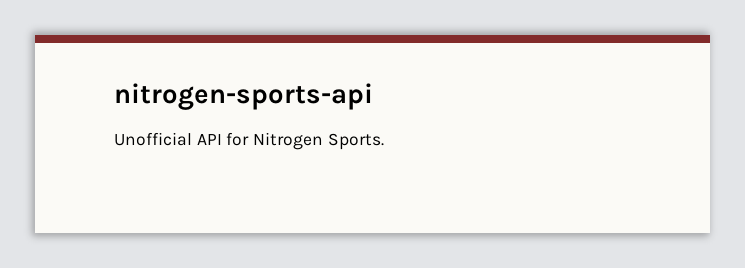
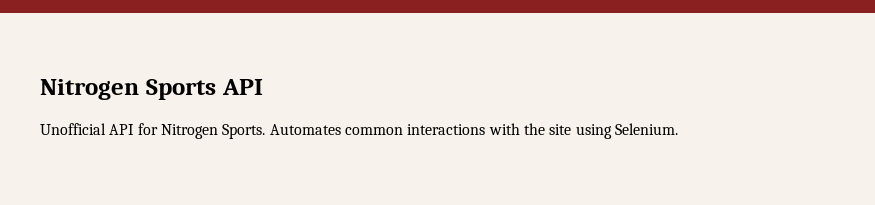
[114,83,373,110] nitrogen-sports-api -> [40,79,263,100] Nitrogen Sports API
(384, 141) none -> [269,123,678,139] Automates common interactions with the site using Selenium.

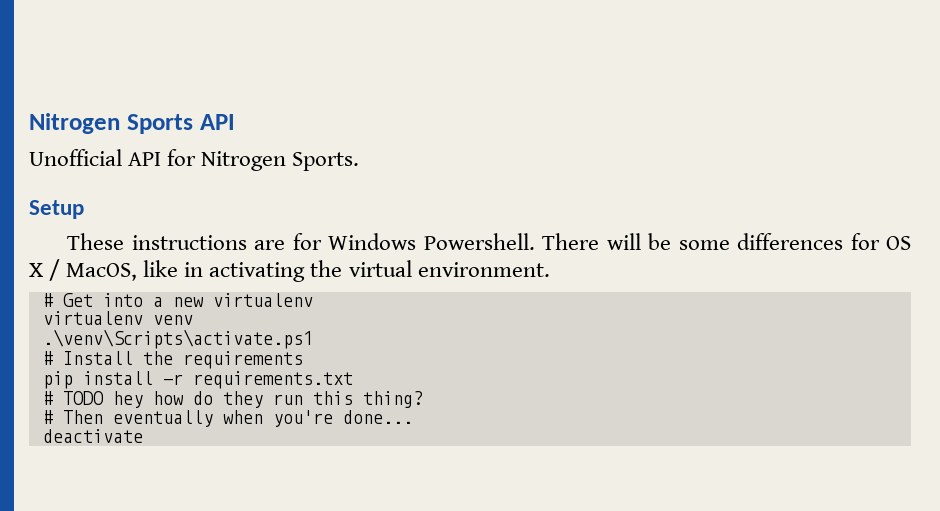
[269,123,678,139] Automates common interactions with the site using Selenium. -> [29,200,84,219] [67,233,911,250] [29,259,550,282] [42,293,313,307] [42,311,193,325] [42,329,313,349] [42,351,303,369] [42,371,353,389] [42,391,423,408] [42,410,413,427] [42,429,143,443] // Setup // These instructions are for Windows Powershell. There will be some differences for OS X / MacOS, like in activating the virtual environment. // # Get into a new virtualenv // virtualenv venv // .\venv\Scripts\activate.ps1 // # Install the requirements // pip install -r requirements.txt // # TODO hey how do they run this thing? // # Then eventually when you're done... // deactivate

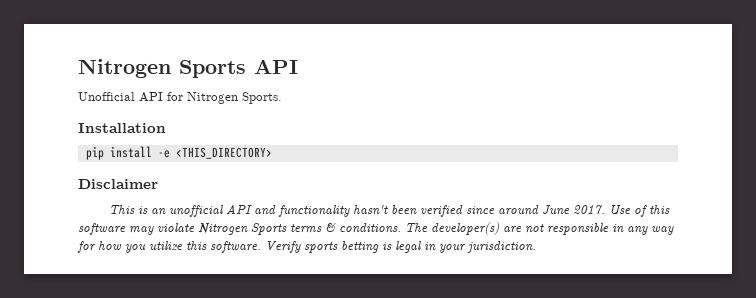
[29,200,84,219] [67,233,911,250] [29,259,550,282] [42,293,313,307] [42,311,193,325] [42,329,313,349] [42,351,303,369] [42,371,353,389] [42,391,423,408] [42,410,413,427] [42,429,143,443] Setup // These instructions are for Windows Powershell. There will be some differences for OS X / MacOS, like in activating the virtual environment. // # Get into a new virtualenv // virtualenv venv // .\venv\Scripts\activate.ps1 // # Install the requirements // pip install -r requirements.txt // # TODO hey how do they run this thing? // # Then eventually when you're done... // deactivate -> [78,123,166,133] [85,146,272,160] [78,179,158,189] [108,204,670,217] [78,222,674,235] [77,241,536,253] Installation // pip install -e <THIS_DIRECTORY> // Disclaimer // This is an unofficial API and functionality hasn't been verified since around June 2017. Use of this software may violate Nitrogen Sports terms & conditions. The developer(s) are not responsible in any way for how you utilize this software. Verify sports betting is legal in your jurisdiction.

